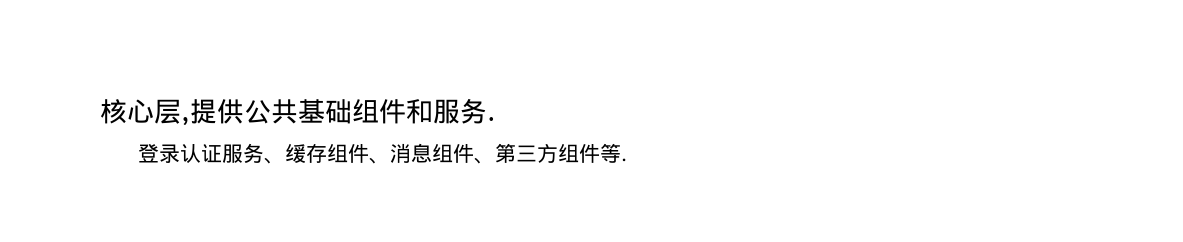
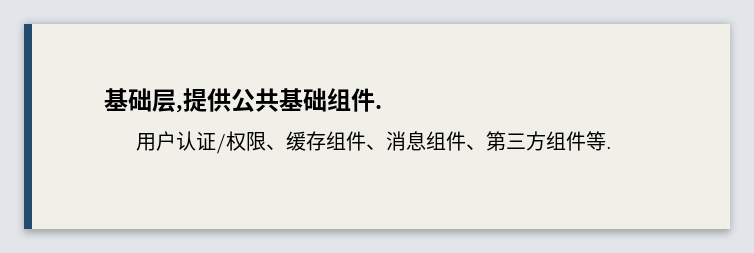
[100,99,154,124] 核心 -> [104,88,152,112] 基础
[406,98,487,124] 和服务 -> (375, 100) none
[138,143,265,164] 登录认证服务 -> [136,131,267,154] 用户认证/权限

